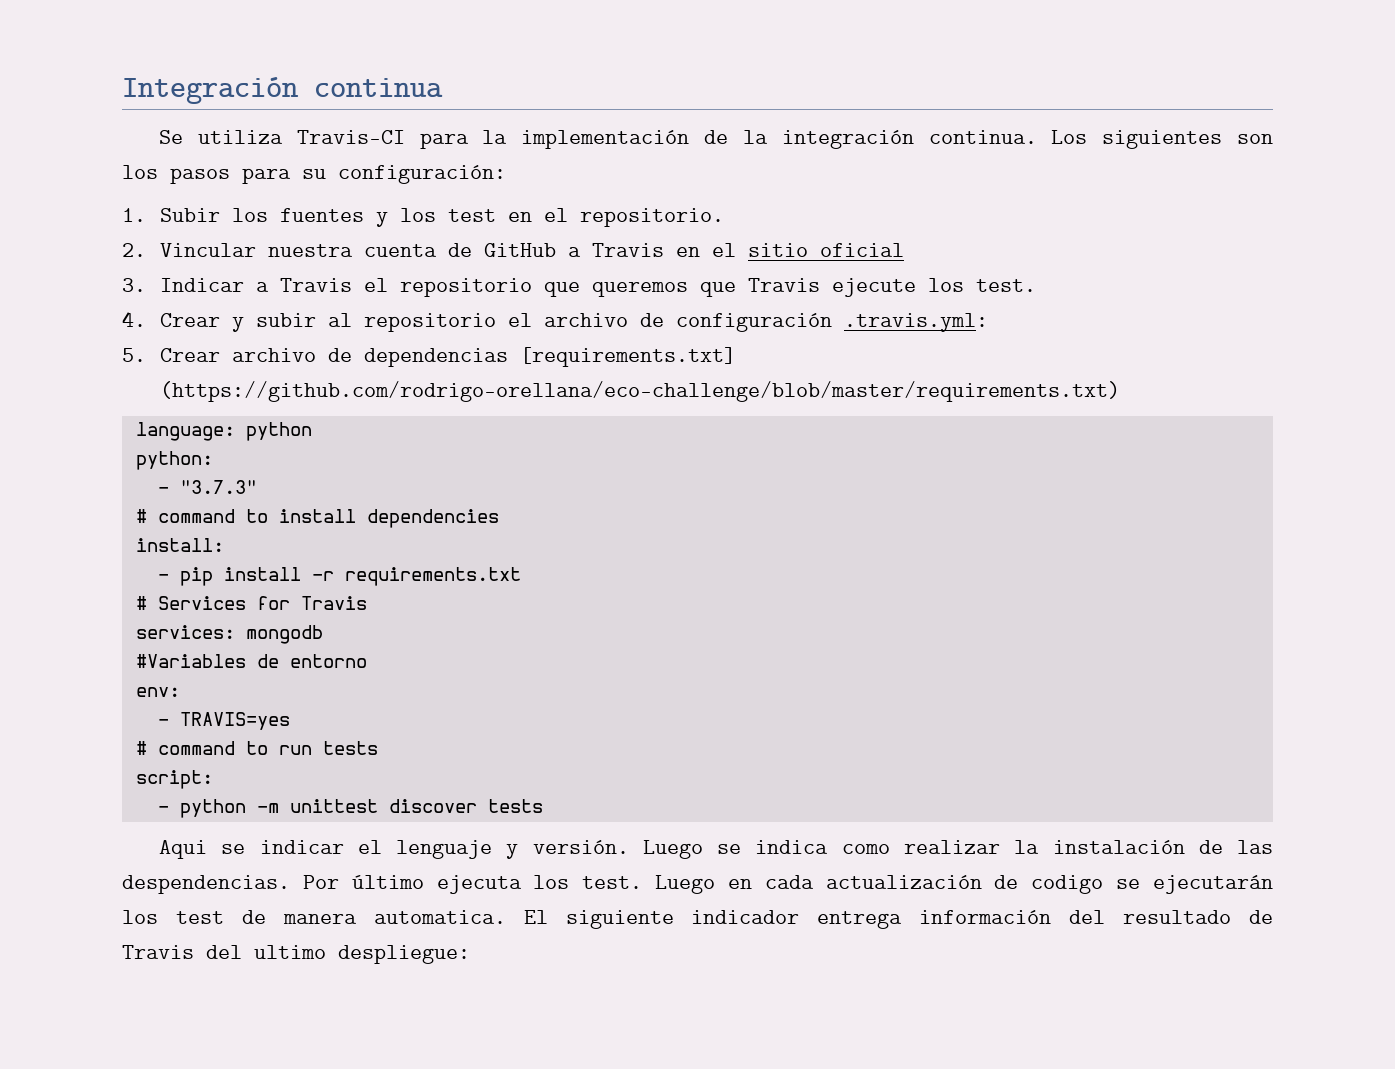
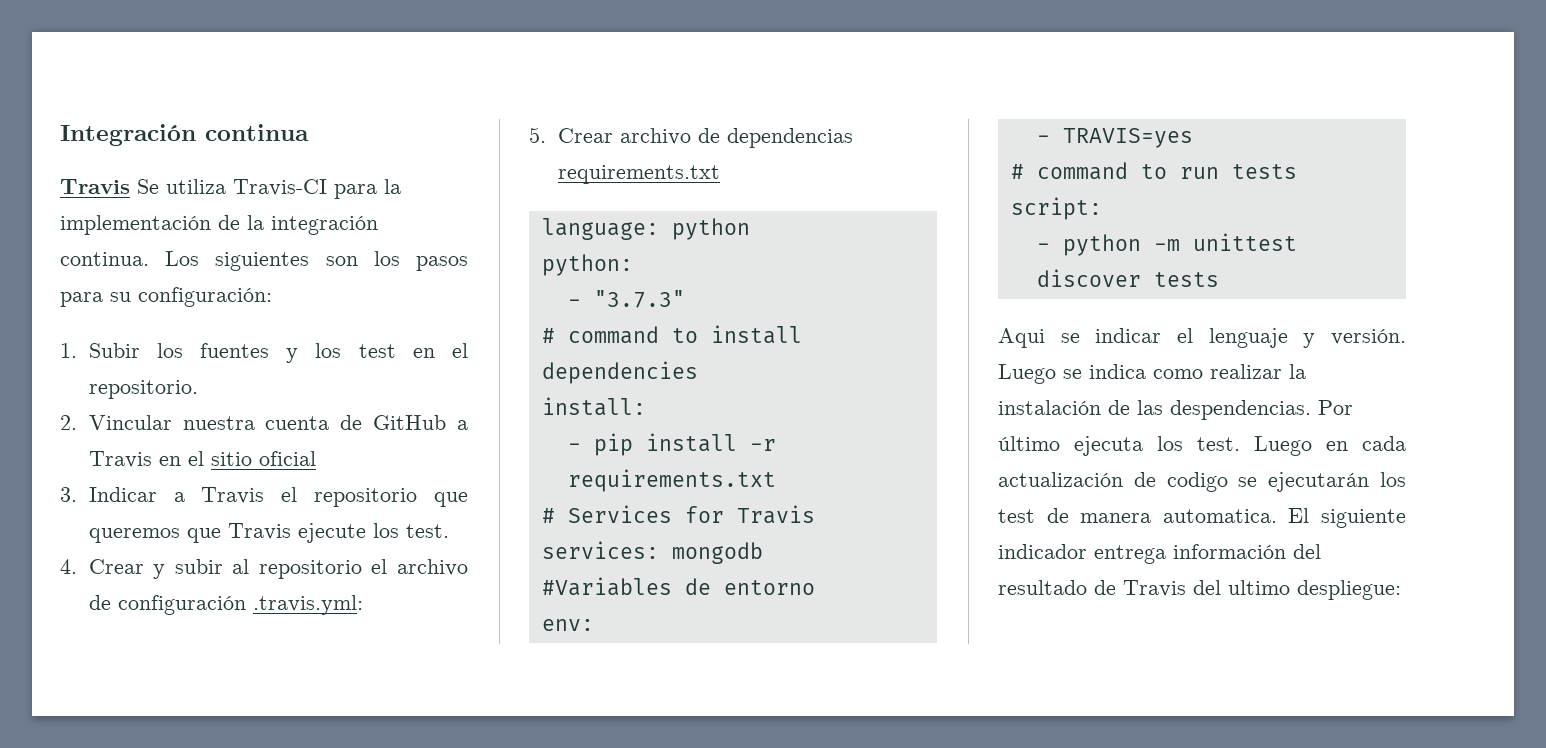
(443, 88) none -> [60,179,130,194] Travis
[520,347,737,367] [160,381,1121,402] [requirements.txt] (https://github.com/rodrigo-orellana/eco-challenge/blob/master/requirements.txt) -> [557,165,720,184] requirements.txt

